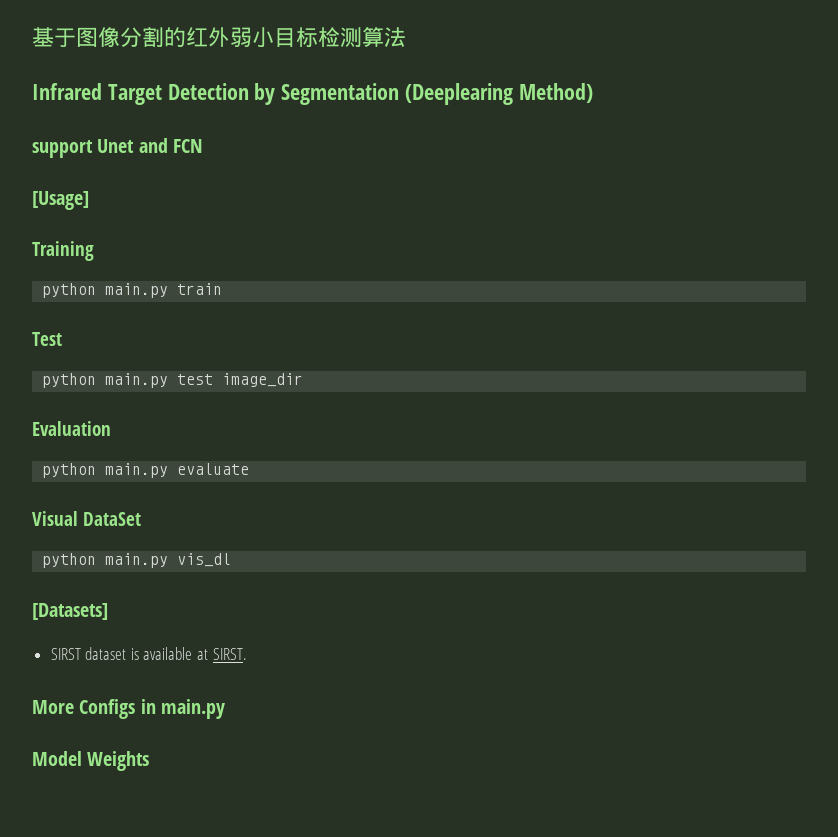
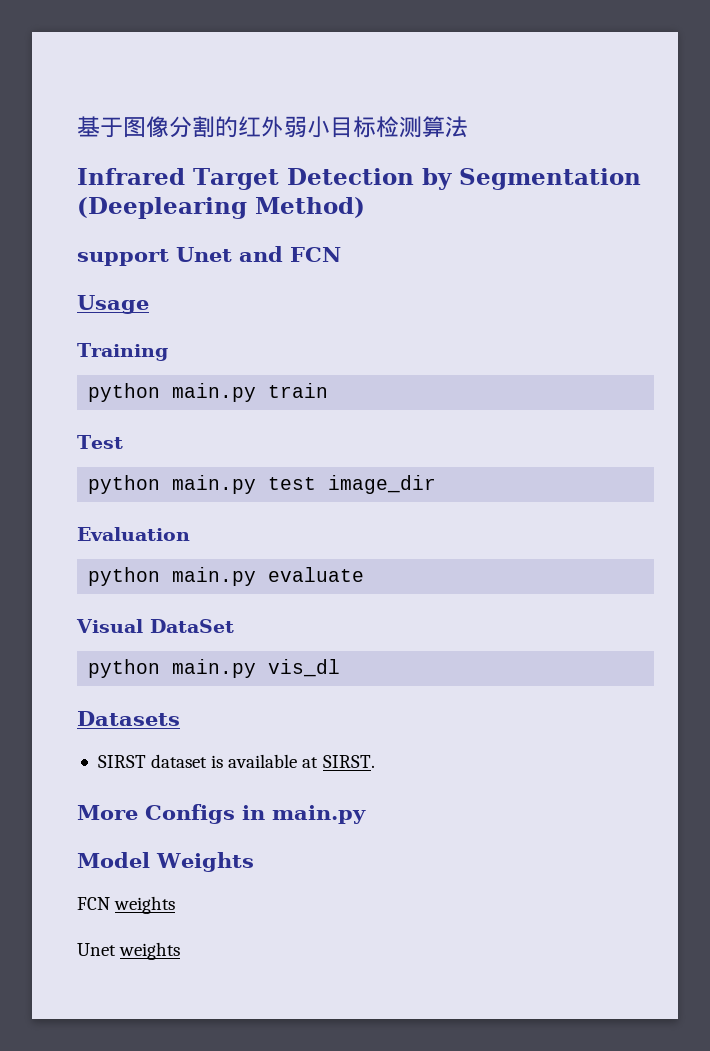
[32,191,89,210] [Usage] -> [77,295,149,314] Usage
[32,603,108,620] [Datasets] -> [77,711,180,726] Datasets
(150, 761) none -> [77,896,176,914] [77,942,181,960] // FCN weights // Unet weights

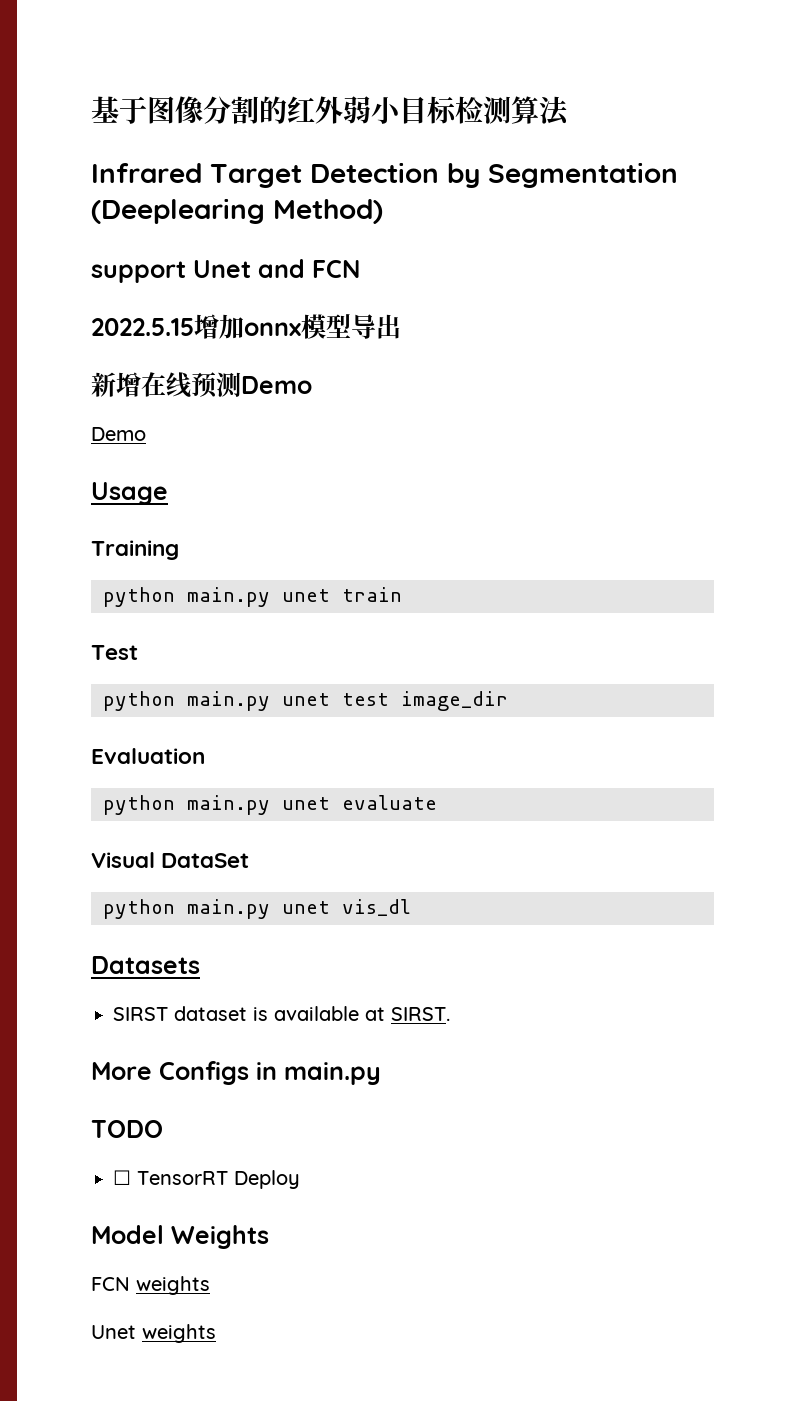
(341, 254) none -> [91,314,401,339] [91,372,312,398] [91,427,146,441] // 2022.5.15增加onnx模型导出 // 新增在线预测Demo // Demo
(257, 392) none -> [282,589,330,602] unet
(257, 484) none -> [282,693,330,706] unet
(257, 576) none -> [282,797,330,810] unet
(257, 668) none -> [282,901,330,914] unet
(366, 814) none -> [91,1120,163,1138] [113,1170,300,1189] // TODO // ☐ TensorRT Deploy

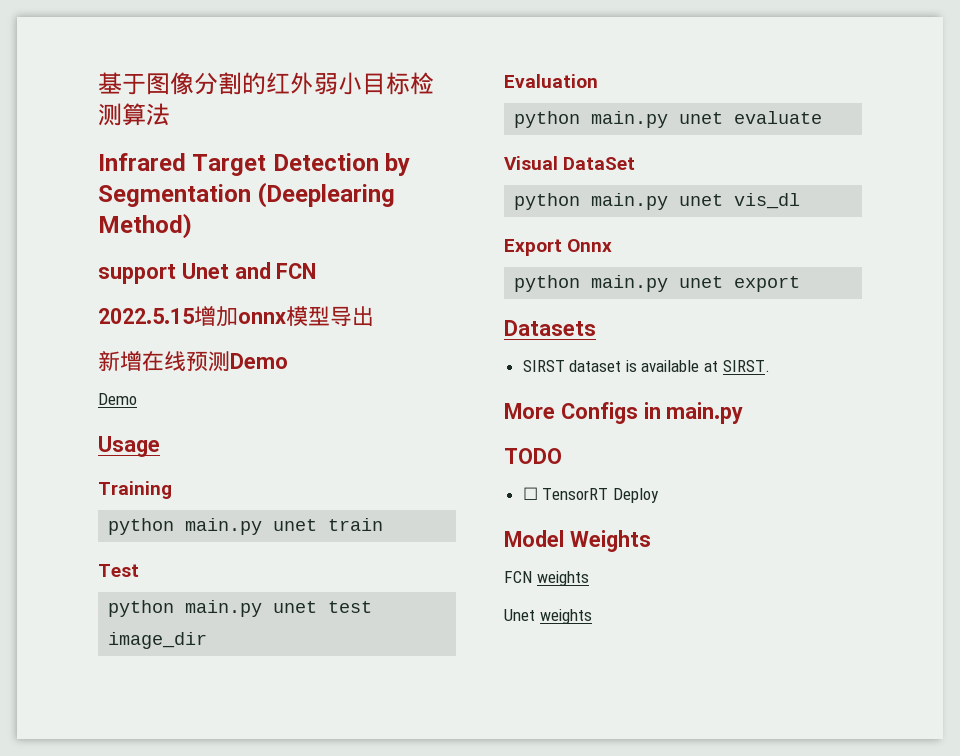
(411, 907) none -> [504,239,613,256] [514,275,801,292] // Export Onnx // python main.py unet export

